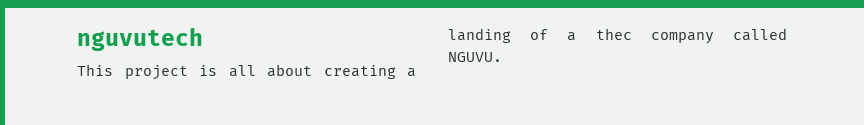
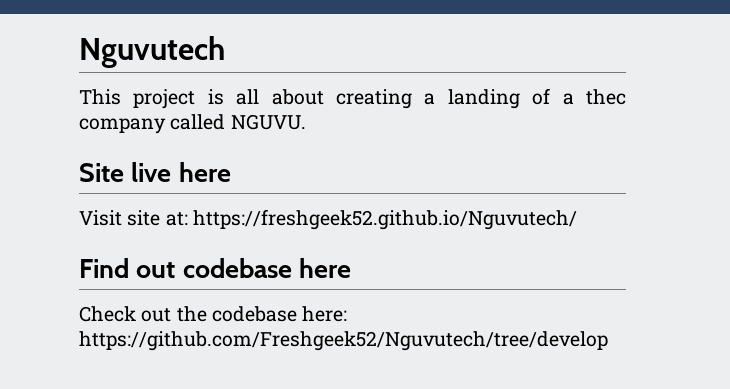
[77,28,203,51] nguvutech -> [79,36,225,68] Nguvutech
(502, 57) none -> [79,162,231,182] [79,209,577,230] [79,258,351,278] [79,306,348,322] [79,331,608,351] // Site live here // Visit site at: https://freshgeek52.github.io/Nguvutech/ // Find out codebase here // Check out the codebase here: https://github.com/Freshgeek52/Nguvutech/tree/develop

